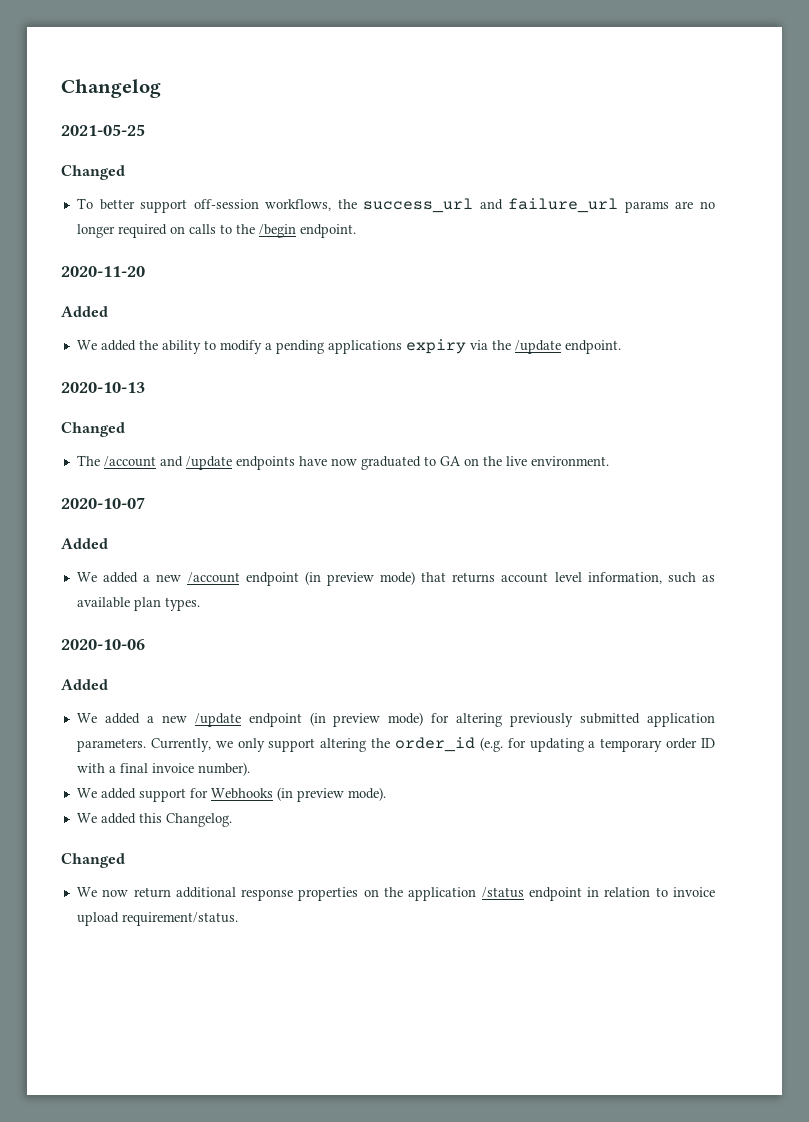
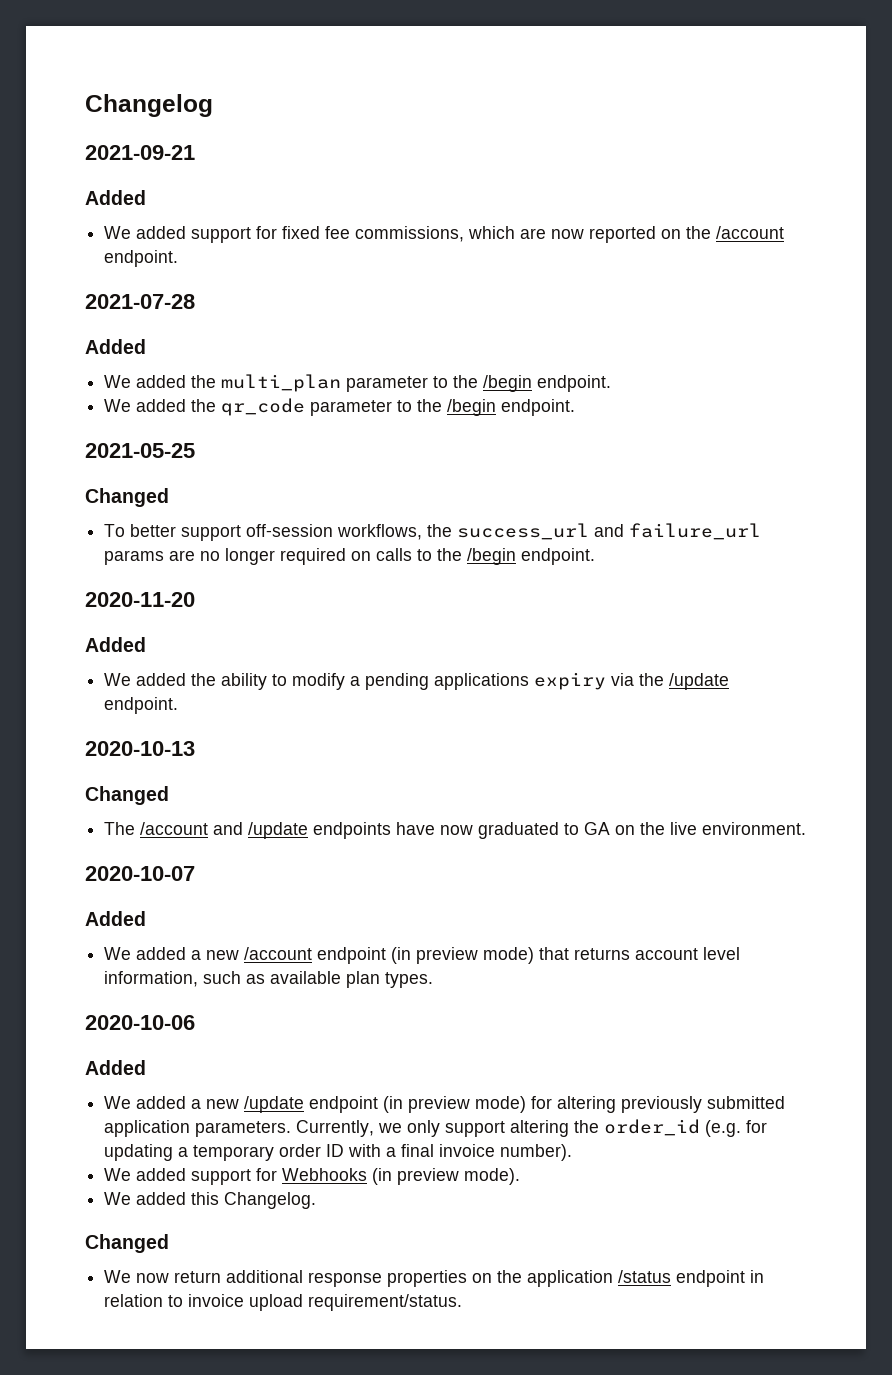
(161, 88) none -> [85,145,195,160] [85,190,146,205] [104,226,785,243] [104,250,179,267] [85,294,195,309] [85,339,146,354] [104,374,612,392] [104,398,576,416] // 2021-09-21 // Added // We added support for fixed fee commissions, which are now reported on the /account endpoint. // 2021-07-28 // Added // We added the multi_plan parameter to the /begin endpoint. // We added the qr_code parameter to the /begin endpoint.

